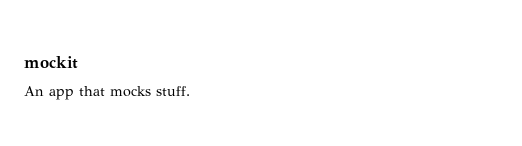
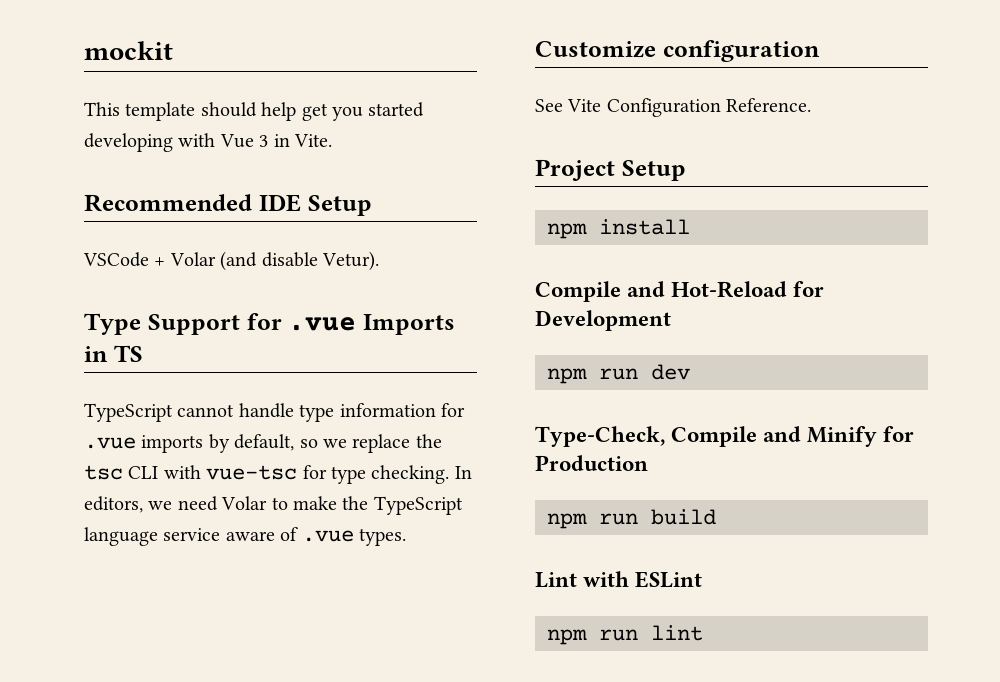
[24,86,190,100] An app that mocks stuff. -> [84,102,425,121] [84,133,332,152] [84,194,372,216] [83,251,379,271] [84,313,455,335] [84,345,143,362] [84,403,465,422] [84,434,442,453] [84,465,472,484] [84,496,463,515] [84,527,406,546] [535,40,820,62] [535,98,812,117] [535,159,686,181] [547,219,690,239] [535,281,825,302] [535,310,671,331] [547,364,690,384] [535,426,915,447] [535,455,648,471] [547,509,716,529] [535,571,703,588] [547,625,703,645] This template should help get you started developing with Vue 3 in Vite. // Recommended IDE Setup // VSCode + Volar (and disable Vetur). // Type Support for .vue Imports in TS // TypeScript cannot handle type information for .vue imports by default, so we replace the tsc CLI with vue-tsc for type checking. In editors, we need Volar to make the TypeScript language service aware of .vue types. // Customize configuration // See Vite Configuration Reference. // Project Setup // npm install // Compile and Hot-Reload for Development // npm run dev // Type-Check, Compile and Minify for Production // npm run build // Lint with ESLint // npm run lint

